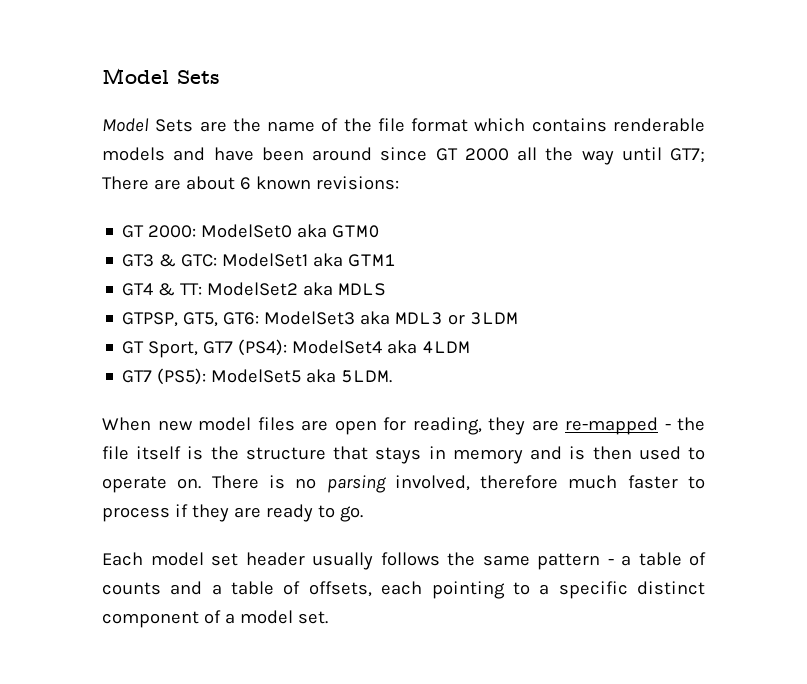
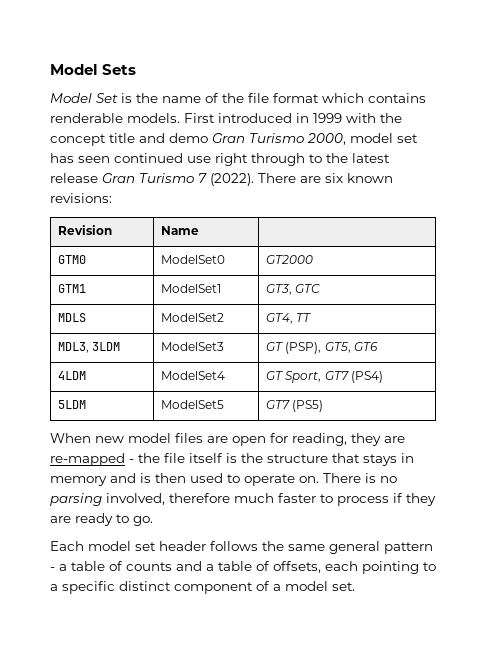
[155,119,227,132] Sets are -> [96,93,132,103] Set is
[102,147,705,165] [102,176,399,190] [122,224,381,238] [122,253,397,267] [122,282,387,296] [122,311,519,327] [122,339,471,358] [122,368,393,385] models and have been around since GT 2000 all the way until GT7; There are about 6 known revisions: // GT 2000: ModelSet0 aka GTM0 // GT3 & GTC: ModelSet1 aka GTM1 // GT4 & TT: ModelSet2 aka MDLS // GTPSP, GT5, GT6: ModelSet3 aka MDL3 or 3LDM // GT Sport, GT7 (PS4): ModelSet4 aka 4LDM // GT7 (PS5): ModelSet5 aka 5LDM. -> [127,113,402,123] [50,133,418,146] [50,153,390,166] [50,173,393,186] [50,193,112,203] [58,225,113,235] [161,226,200,235] [58,255,87,264] [161,255,226,264] [266,255,314,264] [58,284,87,293] [161,284,222,293] [266,284,321,295] [58,313,87,322] [161,313,225,322] [266,313,312,324] [58,342,121,353] [161,342,225,351] [266,342,378,354] [58,371,87,380] [161,371,226,380] [266,371,383,383] [58,400,87,409] [161,400,225,409] [266,400,324,412] models. First introduced in 1999 with the concept title and demo Gran Turismo 2000, model set has seen continued use right through to the latest release Gran Turismo 7 (2022). There are six known revisions: // Revision | Name | // GTM0 | ModelSet0 | GT2000 // GTM1 | ModelSet1 | GT3, GTC // MDLS | ModelSet2 | GT4, TT // MDL3, 3LDM | ModelSet3 | GT (PSP), GT5, GT6 // 4LDM | ModelSet4 | GT Sport, GT7 (PS4) // 5LDM | ModelSet5 | GT7 (PS5)
[312,552,373,570] usually -> (206, 546) none
(530, 560) none -> [329,541,380,554] general

